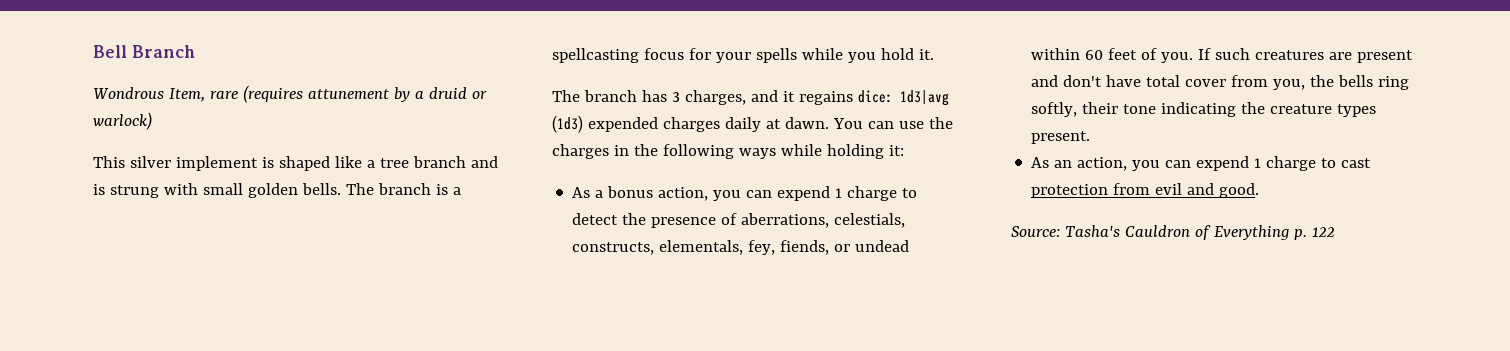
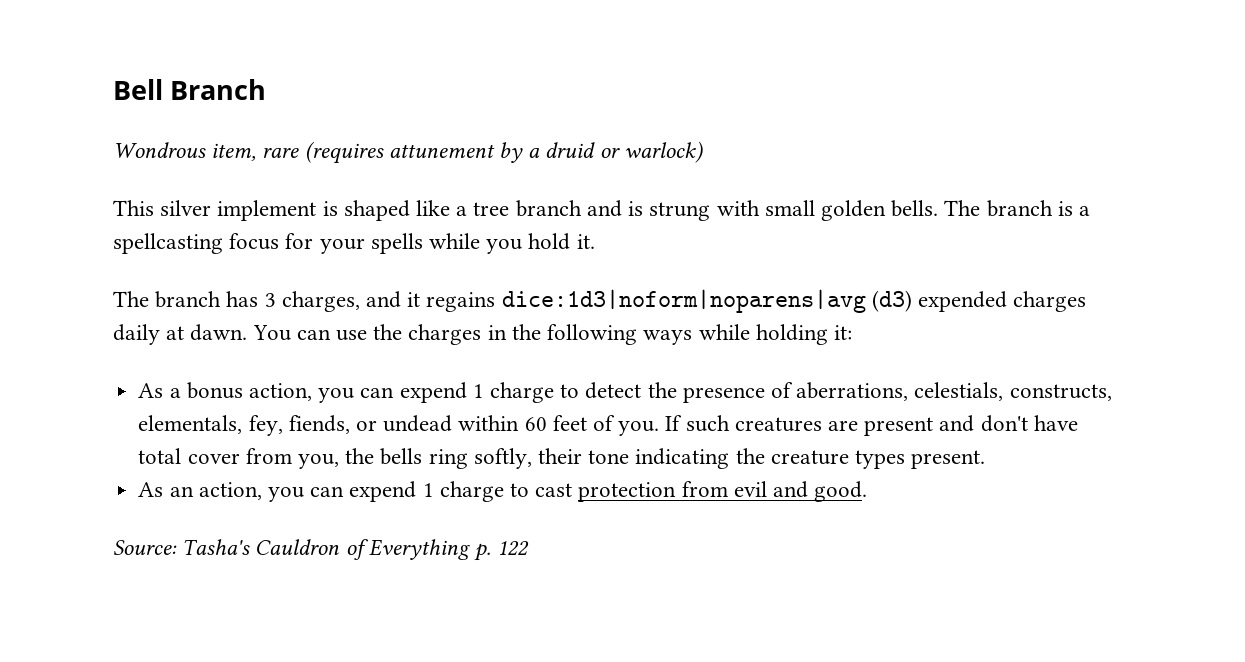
[168,88,205,102] Item, -> [211,143,257,161] item,
[857,90,949,106] [552,115,583,133] dice: 1d3|avg (1d3) -> [501,289,912,313] dice:1d3|noform|noparens|avg (d3)

